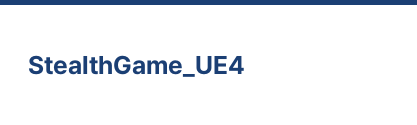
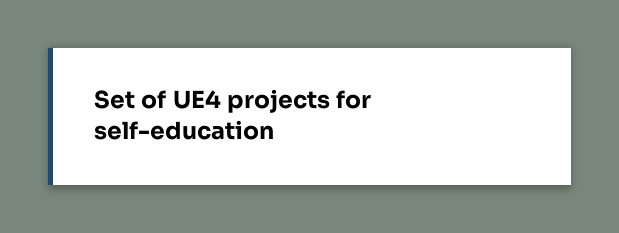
[28,55,245,77] StealthGame_UE4 -> [94,89,372,113] [94,120,274,140] Set of UE4 projects for self-education

